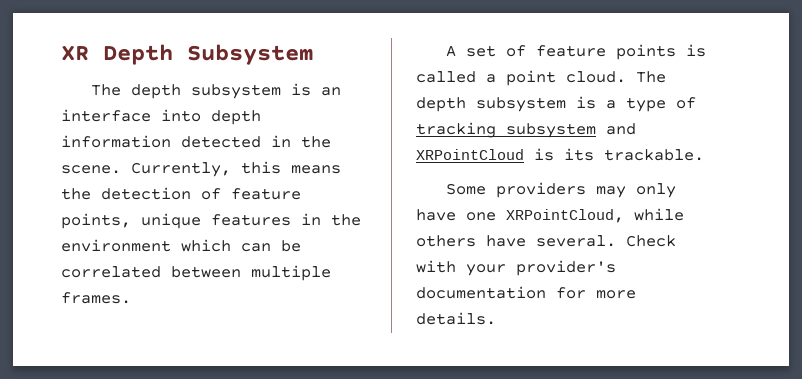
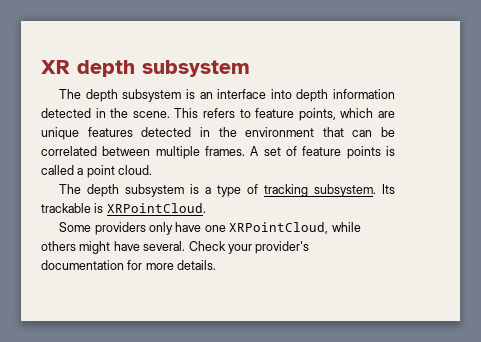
[103,44,313,65] Depth Subsystem -> [77,60,250,77] depth subsystem
[131,161,341,177] [61,187,301,200] [61,213,131,229] Currently, this means the detection of feature points, -> [174,108,395,121] This refers to feature points, which are
(291, 220) none -> [141,127,192,137] detected
[181,239,231,252] which -> [322,127,344,137] that
(131, 298) // -> (246, 151) none
(626, 77) none -> (153, 170) //
[506,123,636,138] [416,148,704,161] subsystem and XRPointCloud is its trackable. -> [314,184,396,197] [41,203,206,213] subsystem. Its trackable is XRPointCloud.
[595,186,626,198] may -> (146, 228) none
(476, 241) none -> [79,241,111,254] might
[416,260,456,273] with -> (226, 246) none

